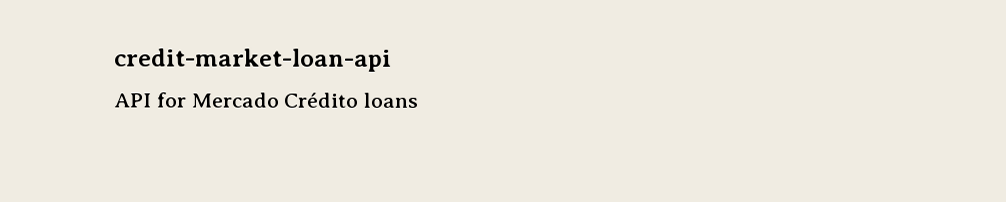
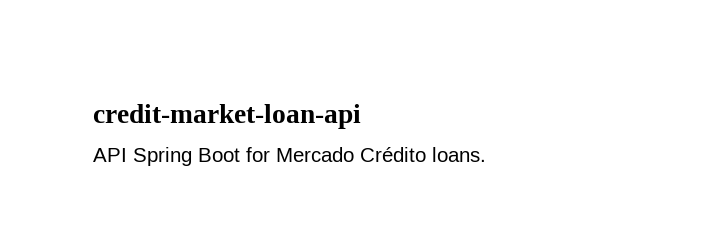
(152, 100) none -> [133,147,240,166] Spring Boot
[363,92,420,108] loans -> [432,147,486,162] loans.

